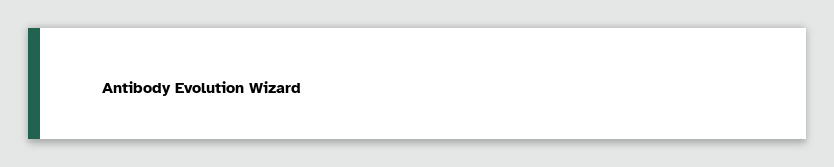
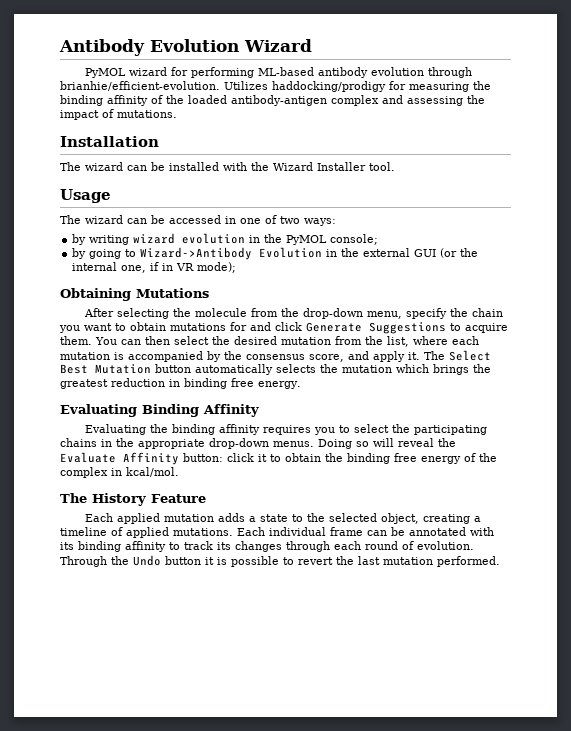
(301, 87) none -> [84,67,472,78] [60,81,491,92] [60,95,485,106] [60,109,177,120] [60,136,159,147] [60,162,395,171] [60,189,111,203] [60,215,336,226] [72,233,379,245] [72,247,479,260] [72,262,237,273] [60,288,209,301] [83,308,503,319] [59,322,508,334] [60,336,479,347] [60,350,491,362] [60,364,491,375] [60,378,301,389] [60,404,259,417] [84,424,487,435] [60,438,456,449] [60,452,497,465] [60,467,179,478] [60,493,206,506] [84,513,481,524] [60,527,494,538] [60,541,474,552] [60,555,500,567] // PyMOL wizard for performing ML-based antibody evolution through brianhie/efficient-evolution. Utilizes haddocking/prodigy for measuring the binding affinity of the loaded antibody-antigen complex and assessing the impact of mutations. // Installation // The wizard can be installed with the Wizard Installer tool. // Usage // The wizard can be accessed in one of two ways: // by writing wizard evolution in the PyMOL console; // by going to Wizard->Antibody Evolution in the external GUI (or the internal one, if in VR mode); // Obtaining Mutations // After selecting the molecule from the drop-down menu, specify the chain you want to obtain mutations for and click Generate Suggestions to acquire them. You can then select the desired mutation from the list, where each mutation is accompanied by the consensus score, and apply it. The Select Best Mutation button automatically selects the mutation which brings the greatest reduction in binding free energy. // Evaluating Binding Affinity // Evaluating the binding affinity requires you to select the participating chains in the appropriate drop-down menus. Doing so will reveal the Evaluate Affinity button: click it to obtain the binding free energy of the complex in kcal/mol. // The History Feature // Each applied mutation adds a state to the selected object, creating a timeline of applied mutations. Each individual frame can be annotated with its binding affinity to track its changes through each round of evolution. Through the Undo button it is possible to revert the last mutation performed.

